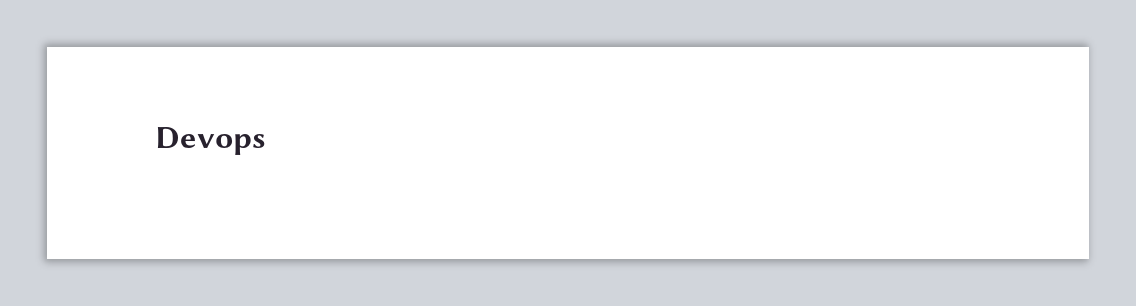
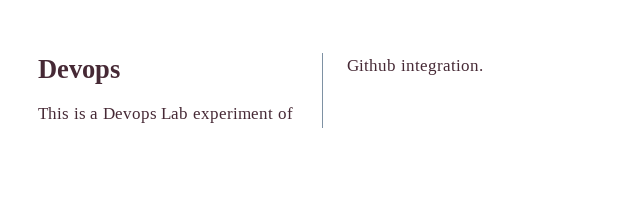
[155,127,266,155] Devops -> [38,60,120,84] [38,107,293,123] [347,59,483,75] Devops // This is a Devops Lab experiment of Github integration.

